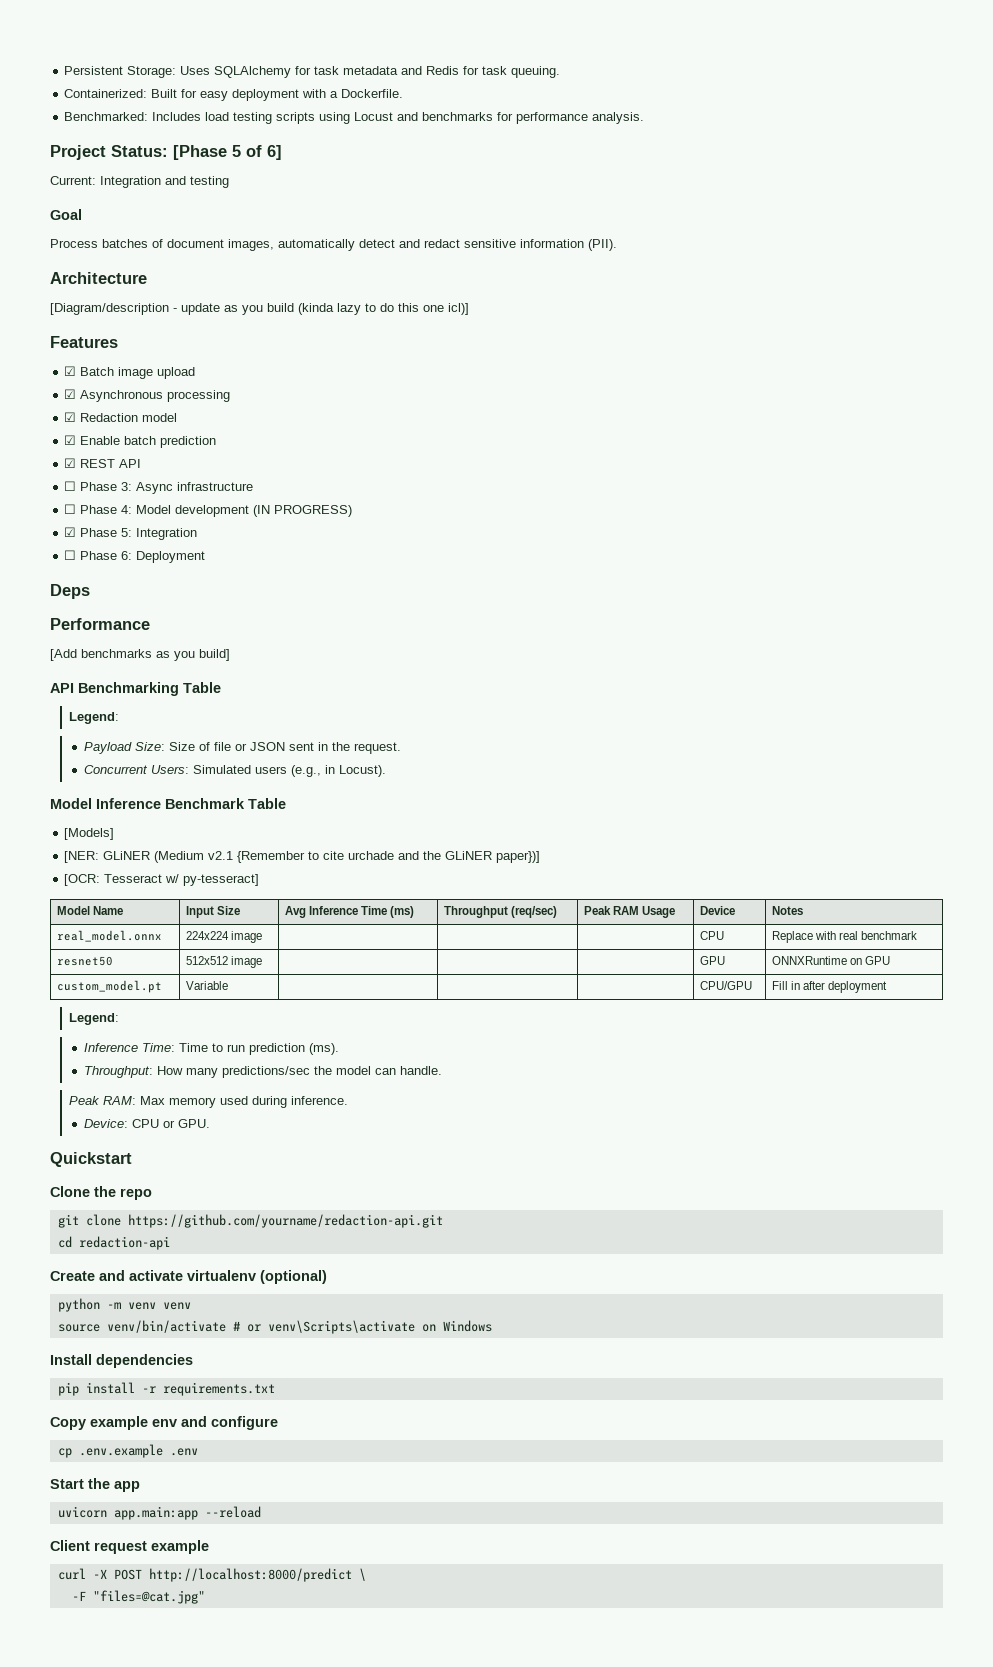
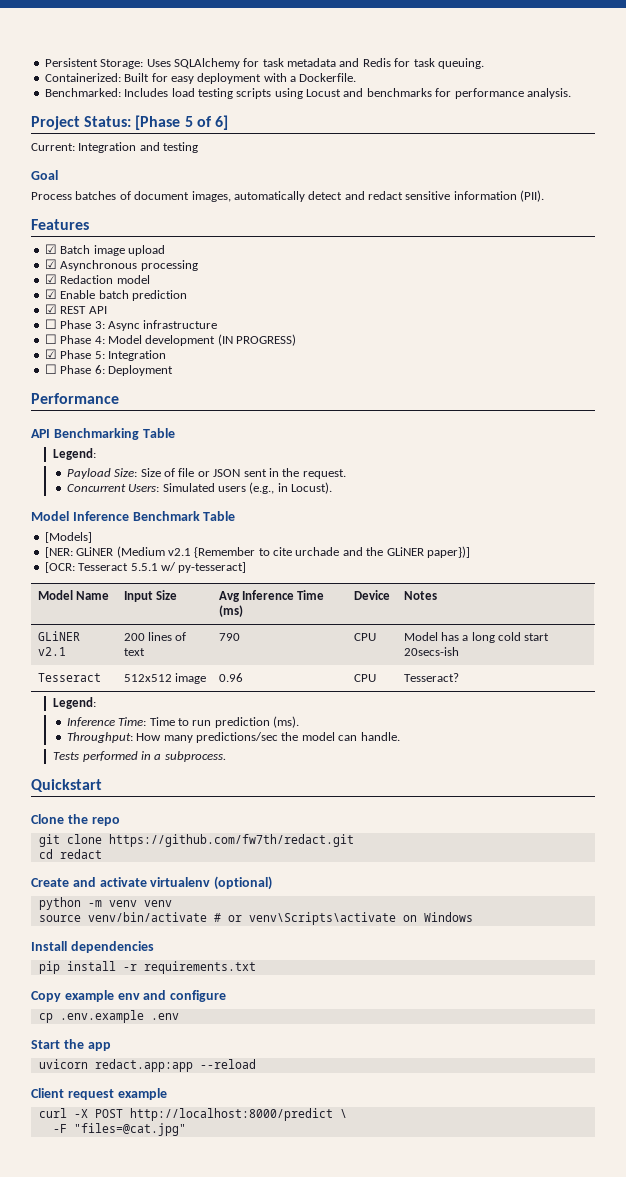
[50,272,147,284] [50,303,469,315] // Architecture // [Diagram/description - update as you build (kinda lazy to do this one icl)] -> (545, 196) none
[50,584,90,599] // Deps -> (173, 370) none
[50,649,230,661] // [Add benchmarks as you build] -> (119, 398) none
(163, 878) none -> [130,563,158,571] 5.5.1
[443,906,557,918] [583,906,676,918] [699,906,735,915] [771,906,803,915] [56,930,162,942] [185,931,262,943] [699,931,724,940] [771,931,918,943] [56,956,113,966] [185,956,262,968] [699,956,725,965] [771,956,891,965] [56,980,162,993] [185,981,228,990] [699,981,752,990] [771,981,888,993] Throughput (req/sec) | Peak RAM Usage | Device | Notes // real_model.onnx | 224x224 image | | | | CPU | Replace with real benchmark // resnet50 | 512x512 image | | | | GPU | ONNXRuntime on GPU // custom_model.pt | Variable | | | | CPU/GPU | Fill in after deployment -> [353,590,390,600] [403,591,437,600] [37,631,80,641] [37,647,66,656] [123,632,187,641] [123,648,145,656] [218,633,240,641] [353,633,376,641] [403,632,550,643] [403,647,459,656] [37,673,101,682] [123,673,206,684] [218,673,243,682] [353,674,376,682] [403,673,459,682] Device | Notes // GLiNER v2.1 | 200 lines of text | 790 | CPU | Model has a long cold start 20secs-ish // Tesseract | 512x512 image | 0.96 | CPU | Tesseract?
[69,1096,349,1108] [83,1119,210,1128] Peak RAM: Max memory used during inference. // Device: CPU or GPU. -> [53,751,226,762] Tests performed in a subprocess.
[127,1214,443,1228] https://github.com/yourname/redaction-api.git -> [108,834,354,847] https://github.com/fw7th/redact.git
[78,1236,170,1250] redaction-api -> [59,849,102,859] redact
[113,1506,198,1520] app.main:app -> [94,1059,193,1072] redact.app:app

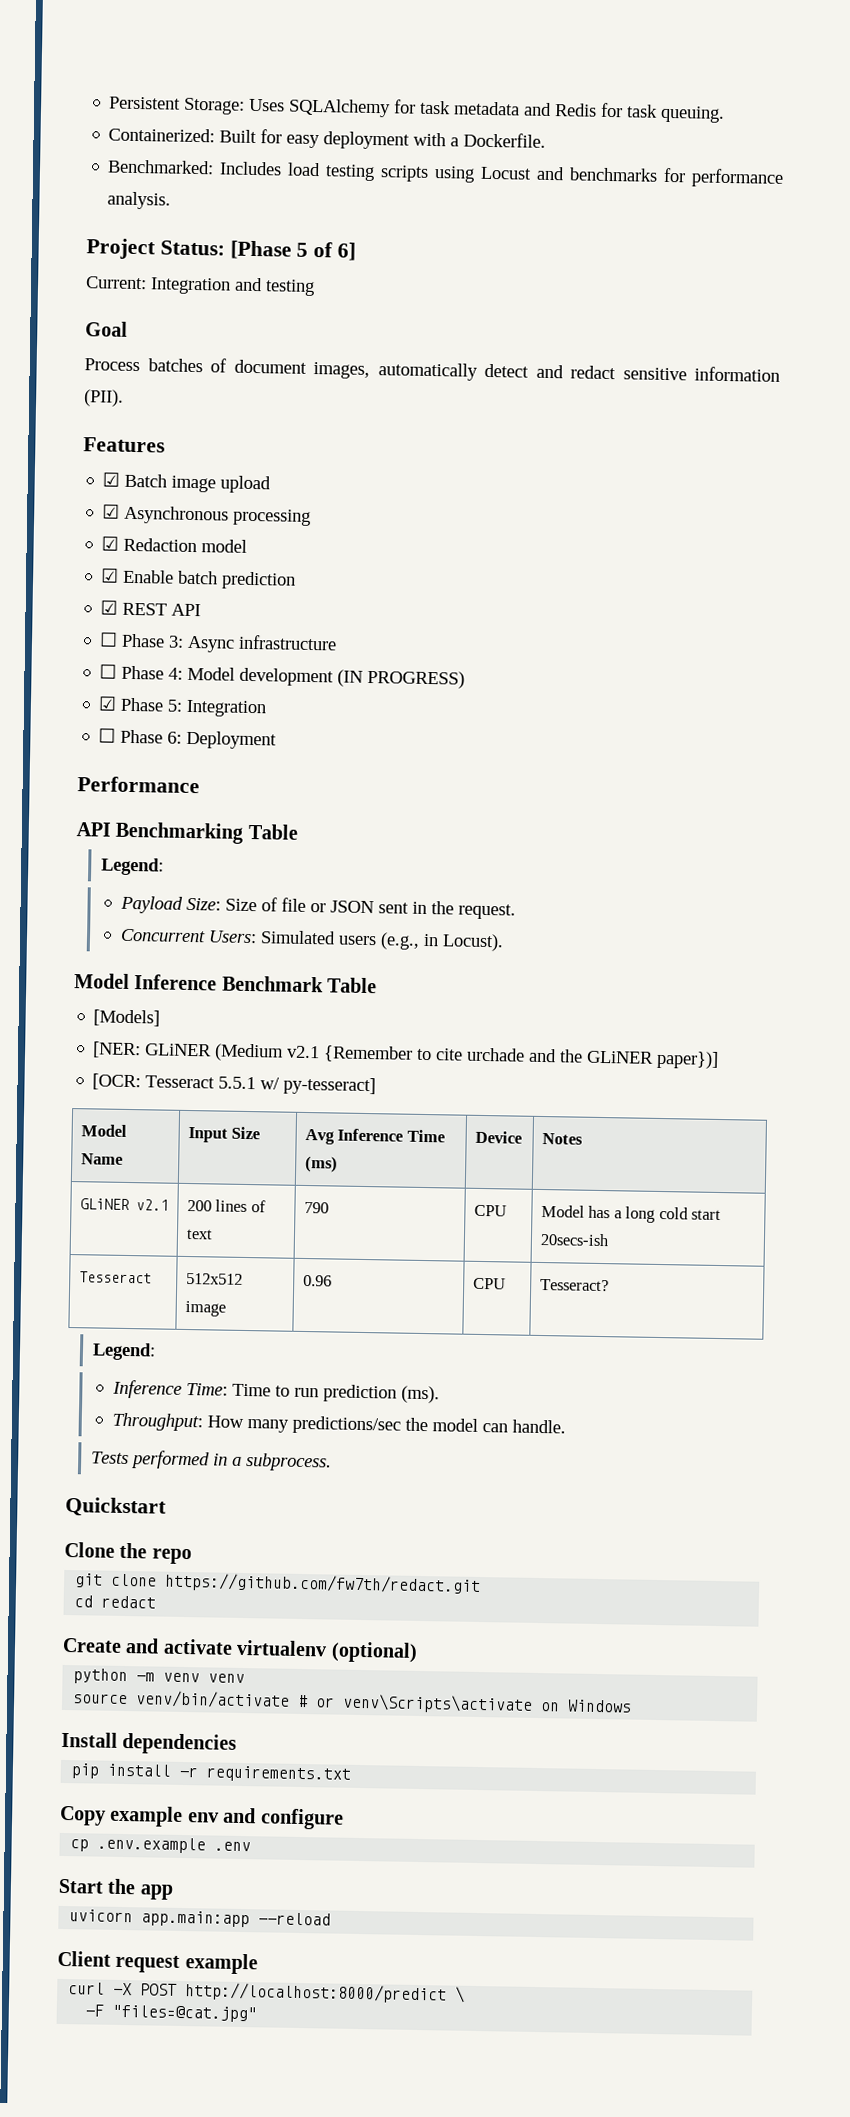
[94,1059,193,1072] redact.app:app -> [141,1910,251,1928] app.main:app

